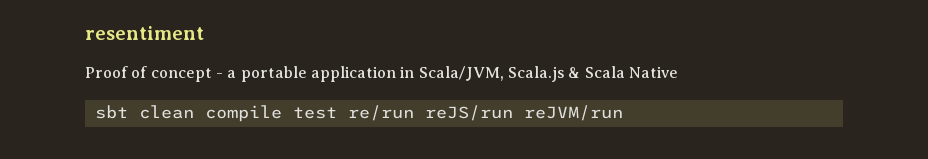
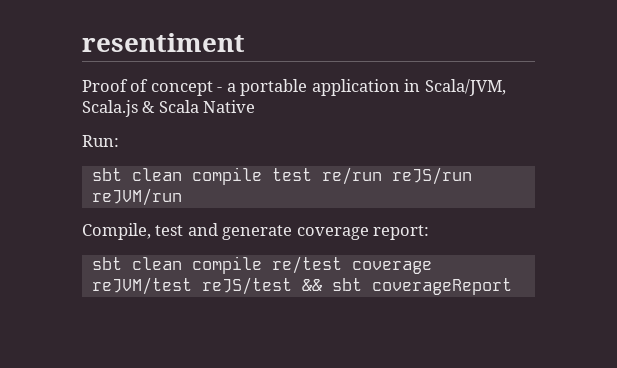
(678, 72) none -> [82,135,119,147] // Run:
(623, 113) none -> [82,223,430,240] [91,256,432,274] [91,277,512,295] // Compile, test and generate coverage report: // sbt clean compile re/test coverage reJVM/test reJS/test && sbt coverageReport

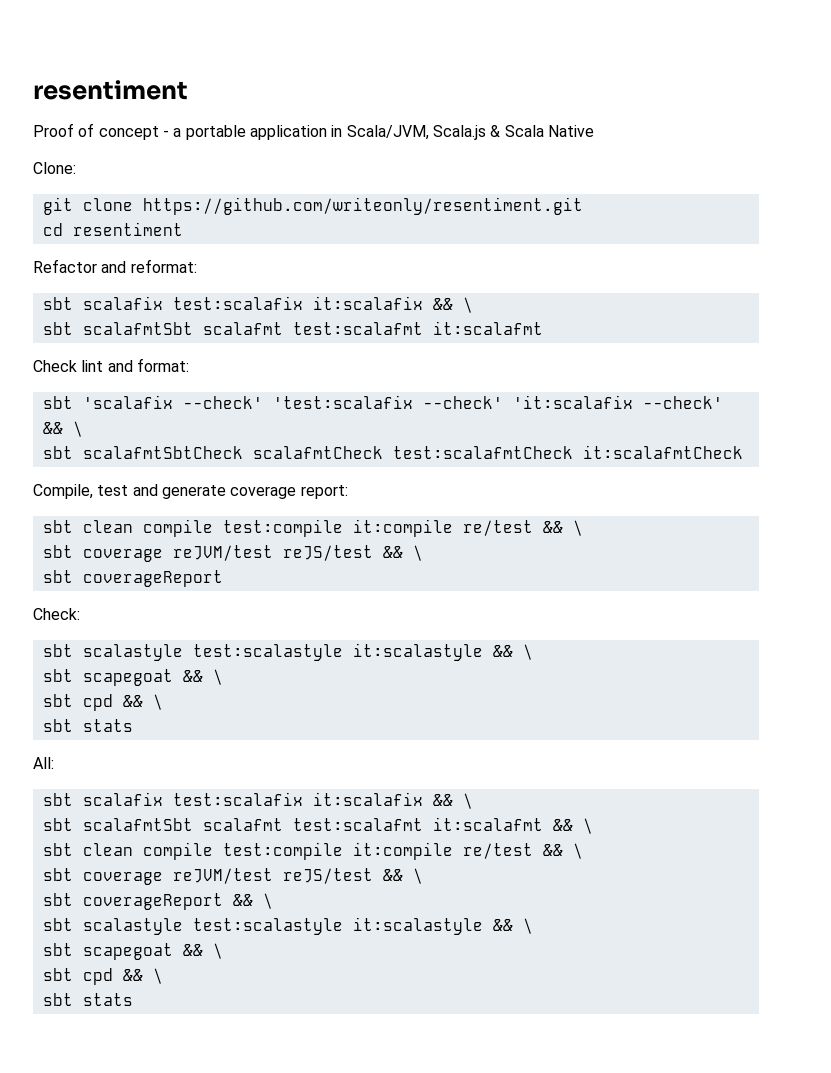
[82,135,119,147] [91,167,472,185] [91,188,182,206] Run: // sbt clean compile test re/run reJS/run reJVM/run -> [33,162,76,174] [42,197,583,215] [42,222,183,236] [33,259,197,273] [42,296,473,313] [42,321,543,335] [33,358,189,372] [42,395,723,409] [42,421,83,437] [42,445,743,459] Clone: // git clone https://github.com/writeonly/resentiment.git // cd resentiment // Refactor and reformat: // sbt scalafix test:scalafix it:scalafix && \ // sbt scalafmtSbt scalafmt test:scalafmt it:scalafmt // Check lint and format: // sbt 'scalafix --check' 'test:scalafix --check' 'it:scalafix --check' && \ // sbt scalafmtSbtCheck scalafmtCheck test:scalafmtCheck it:scalafmtCheck
[271,256,432,274] [91,277,512,295] re/test coverage reJVM/test reJS/test && sbt coverageReport -> [222,519,583,537] [42,545,423,562] [42,570,223,587] [33,608,80,620] [42,643,533,661] [42,669,223,686] [42,694,163,711] [42,719,133,732] [33,757,54,769] [42,792,473,809] [42,817,593,834] [42,842,583,860] [42,868,423,885] [42,893,273,910] [42,917,533,935] [42,943,223,960] [42,968,163,985] [42,993,133,1006] test:compile it:compile re/test && \ // sbt coverage reJVM/test reJS/test && \ // sbt coverageReport // Check: // sbt scalastyle test:scalastyle it:scalastyle && \ // sbt scapegoat && \ // sbt cpd && \ // sbt stats // All: // sbt scalafix test:scalafix it:scalafix && \ // sbt scalafmtSbt scalafmt test:scalafmt it:scalafmt && \ // sbt clean compile test:compile it:compile re/test && \ // sbt coverage reJVM/test reJS/test && \ // sbt coverageReport && \ // sbt scalastyle test:scalastyle it:scalastyle && \ // sbt scapegoat && \ // sbt cpd && \ // sbt stats

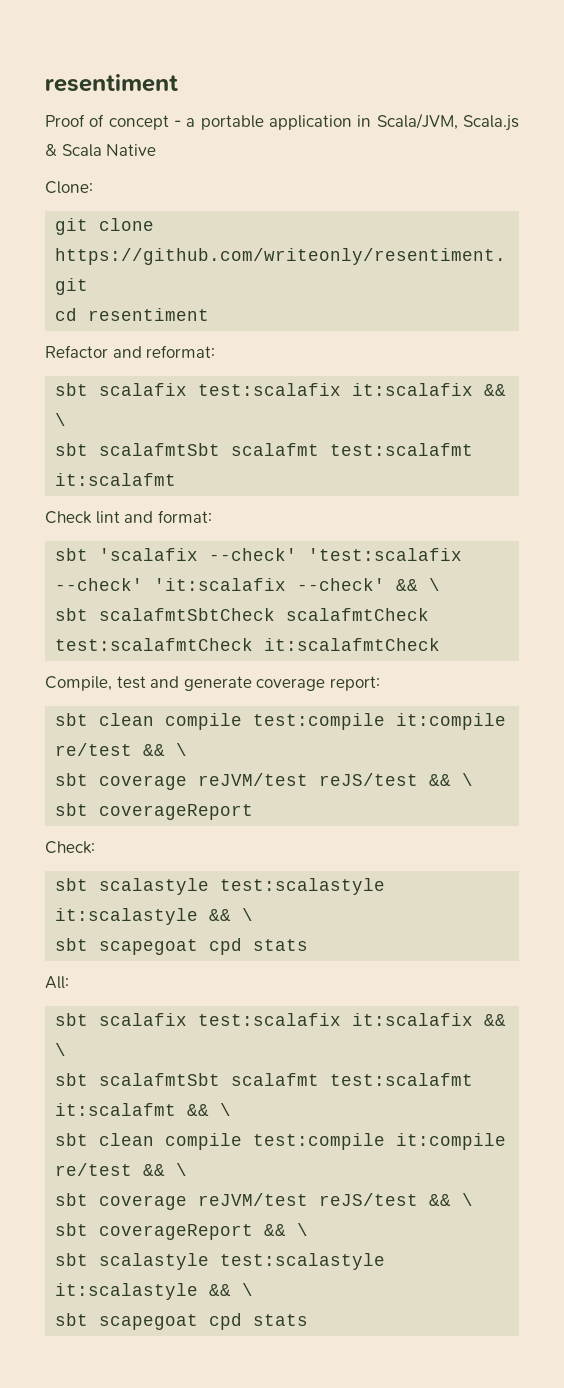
[182,669,223,685] [42,694,163,711] [42,719,73,732] && \ // sbt cpd && \ // sbt -> [209,938,243,955] cpd
[182,943,223,959] [42,968,163,985] [42,993,73,1006] && \ // sbt cpd && \ // sbt -> [209,1313,243,1330] cpd

